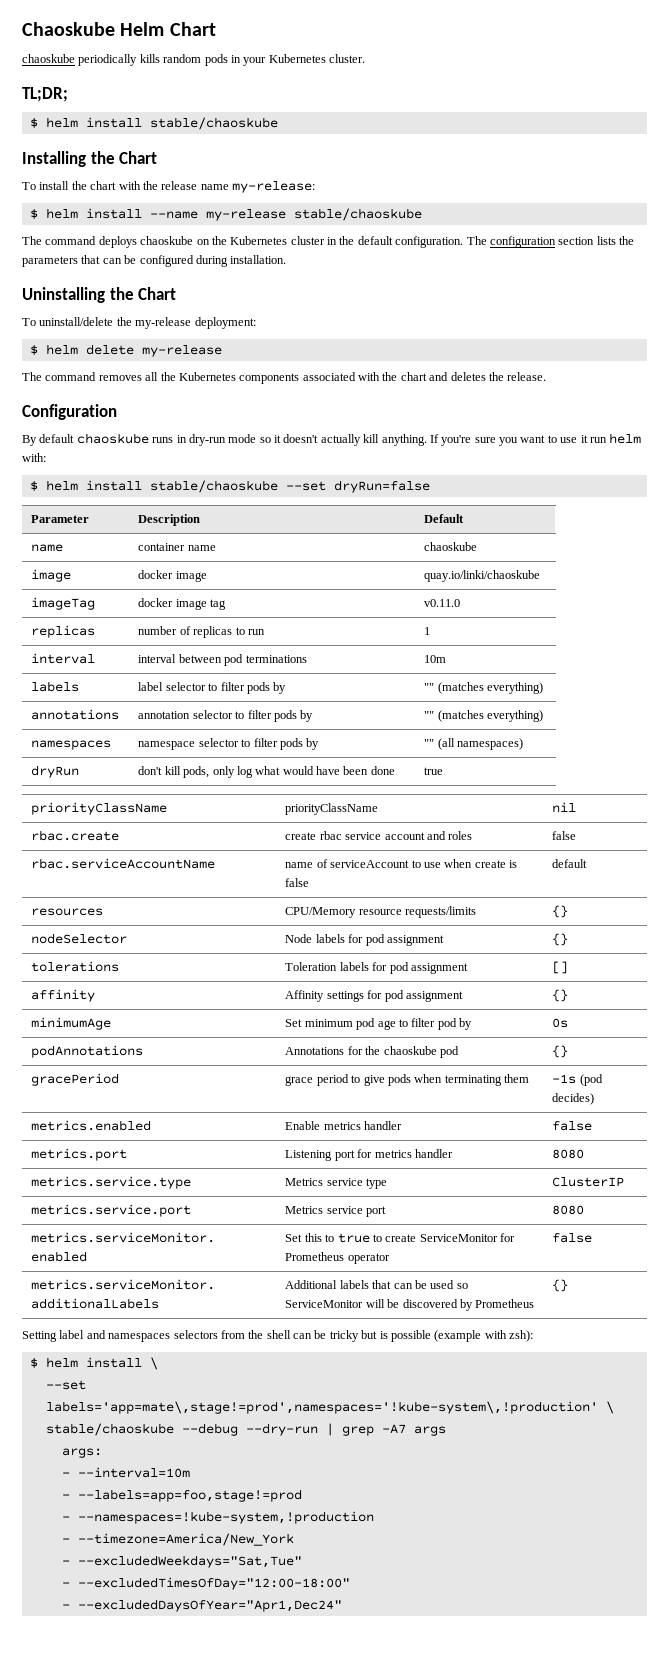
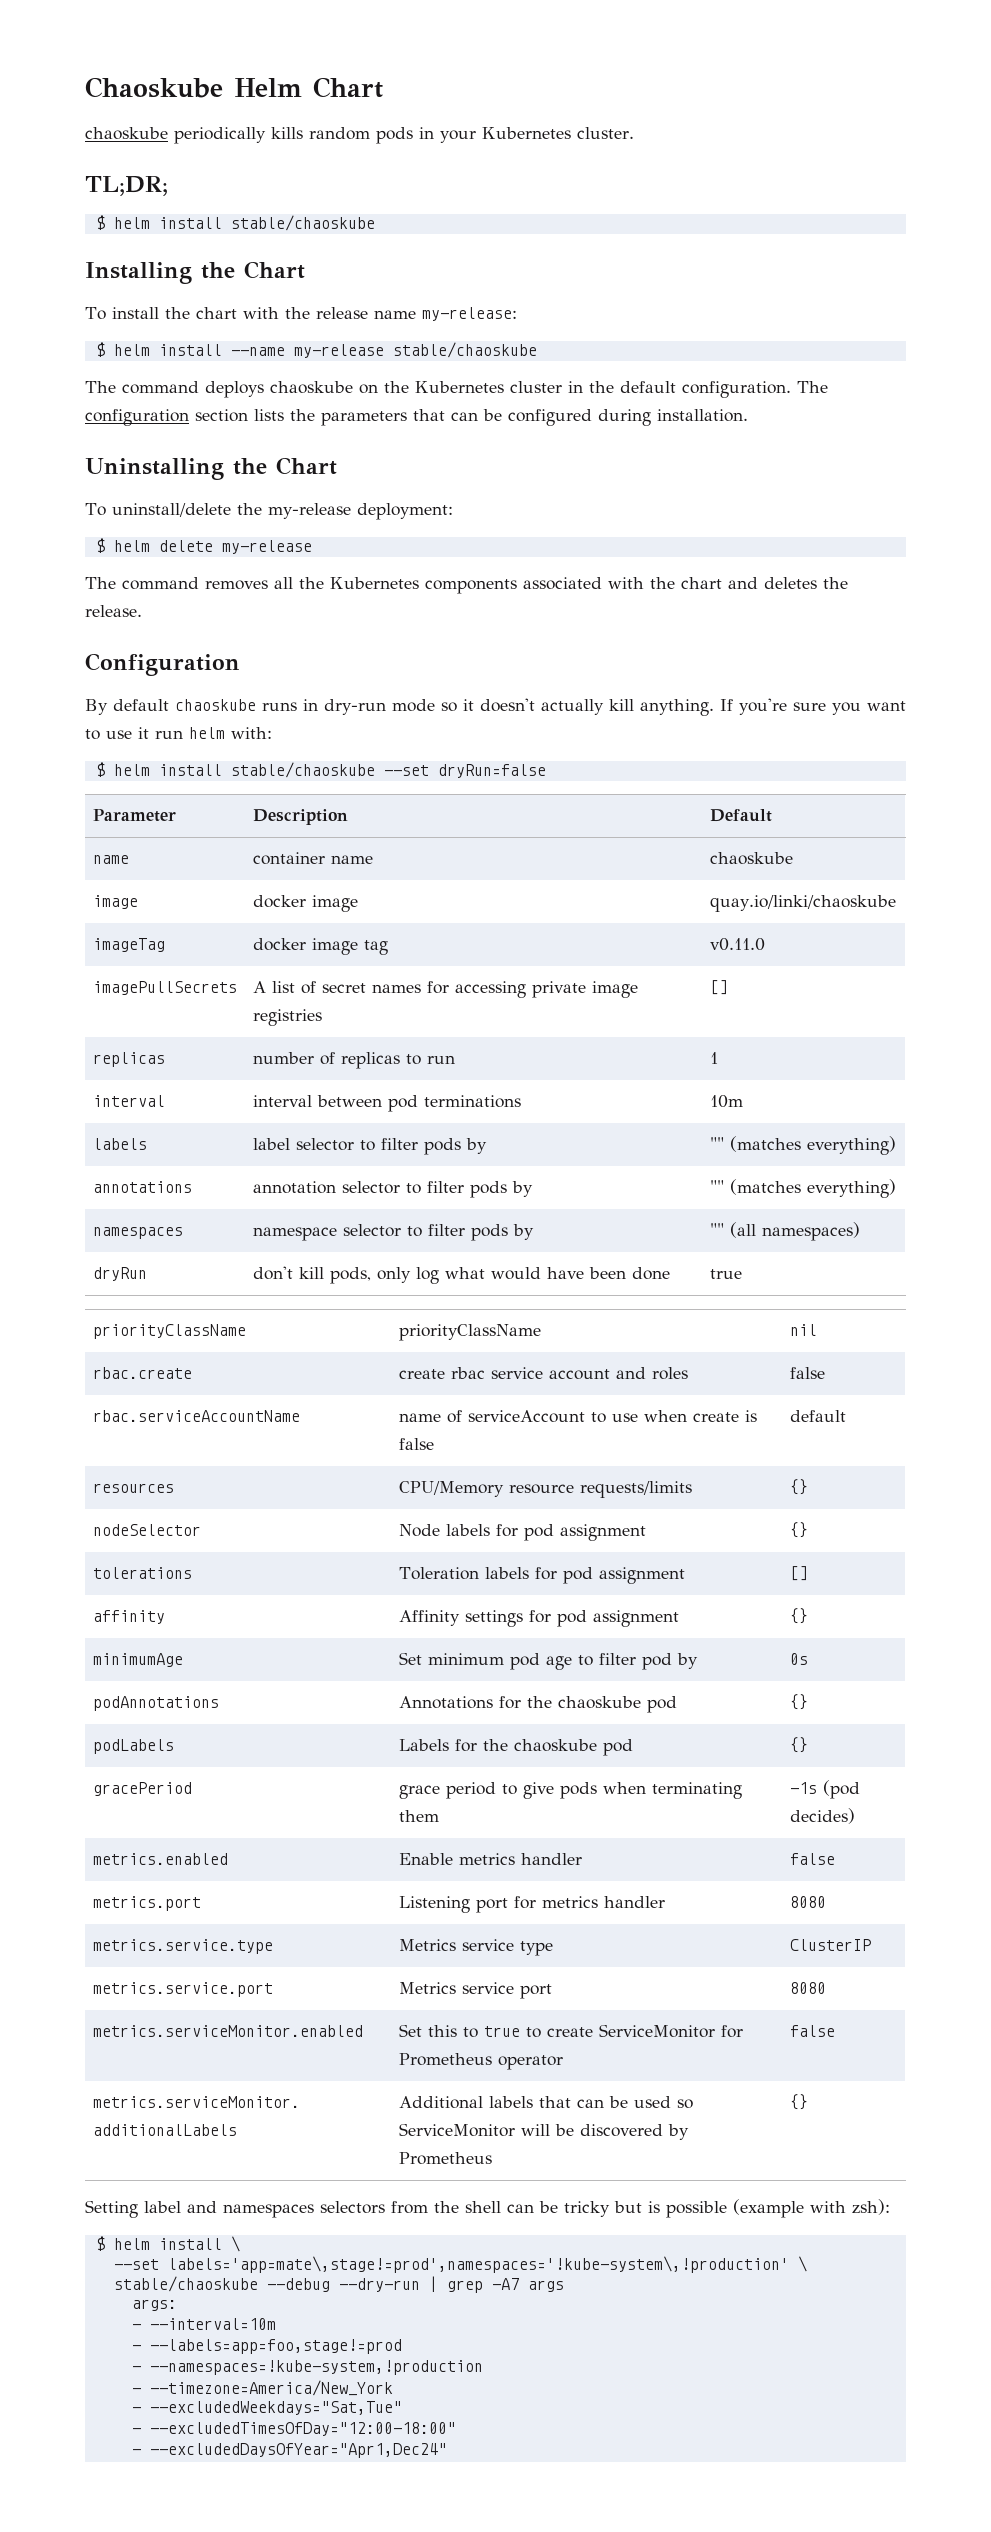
(461, 603) none -> [92,981,237,995] [252,981,638,998] [252,1009,322,1026] [709,980,728,995] // imagePullSecrets | A list of secret names for accessing private image registries | []
(569, 1051) none -> [92,1739,174,1754] [398,1739,633,1756] [789,1737,808,1753] // podLabels | Labels for the chaoskube pod | {}

